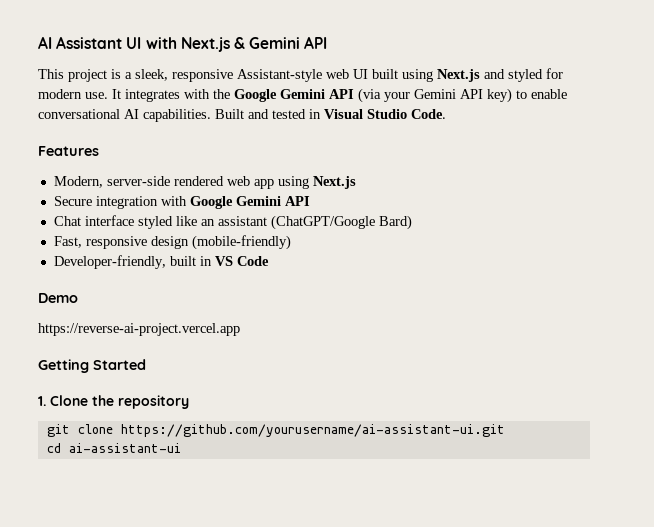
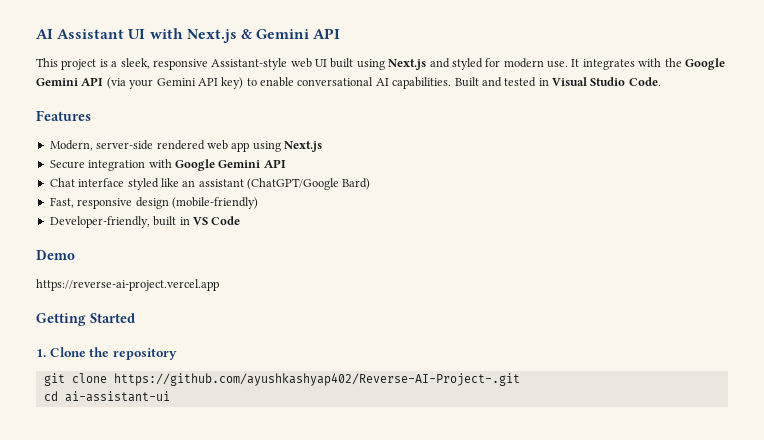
[120,424,505,437] https://github.com/yourusername/ai-assistant-ui.git -> [113,373,520,386] https://github.com/ayushkashyap402/Reverse-AI-Project-.git

